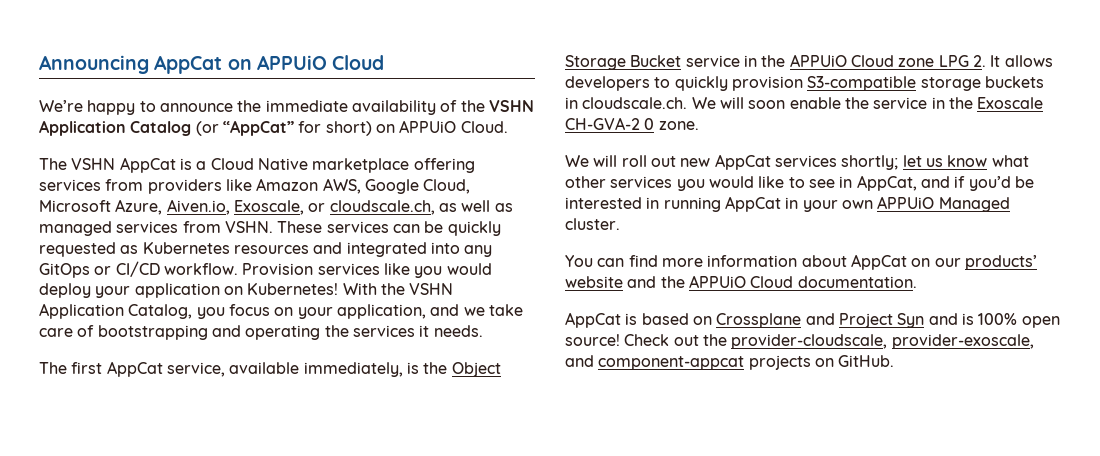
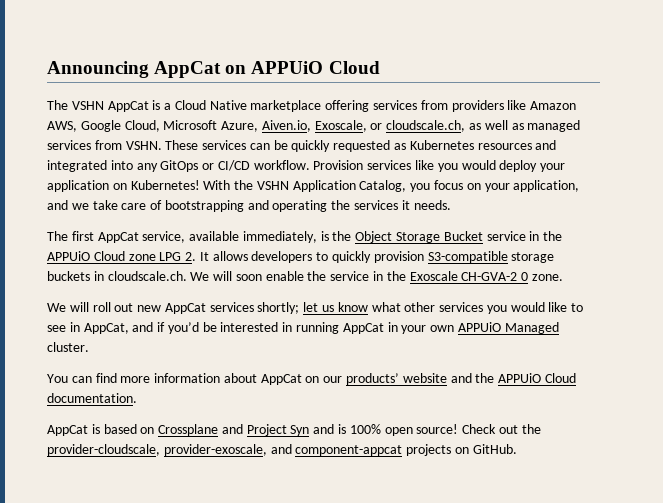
[39,100,534,115] [39,120,508,136] // We’re happy to announce the immediate availability of the VSHN Application Catalog (or “AppCat” for short) on APPUiO Cloud. -> (380, 67) none

